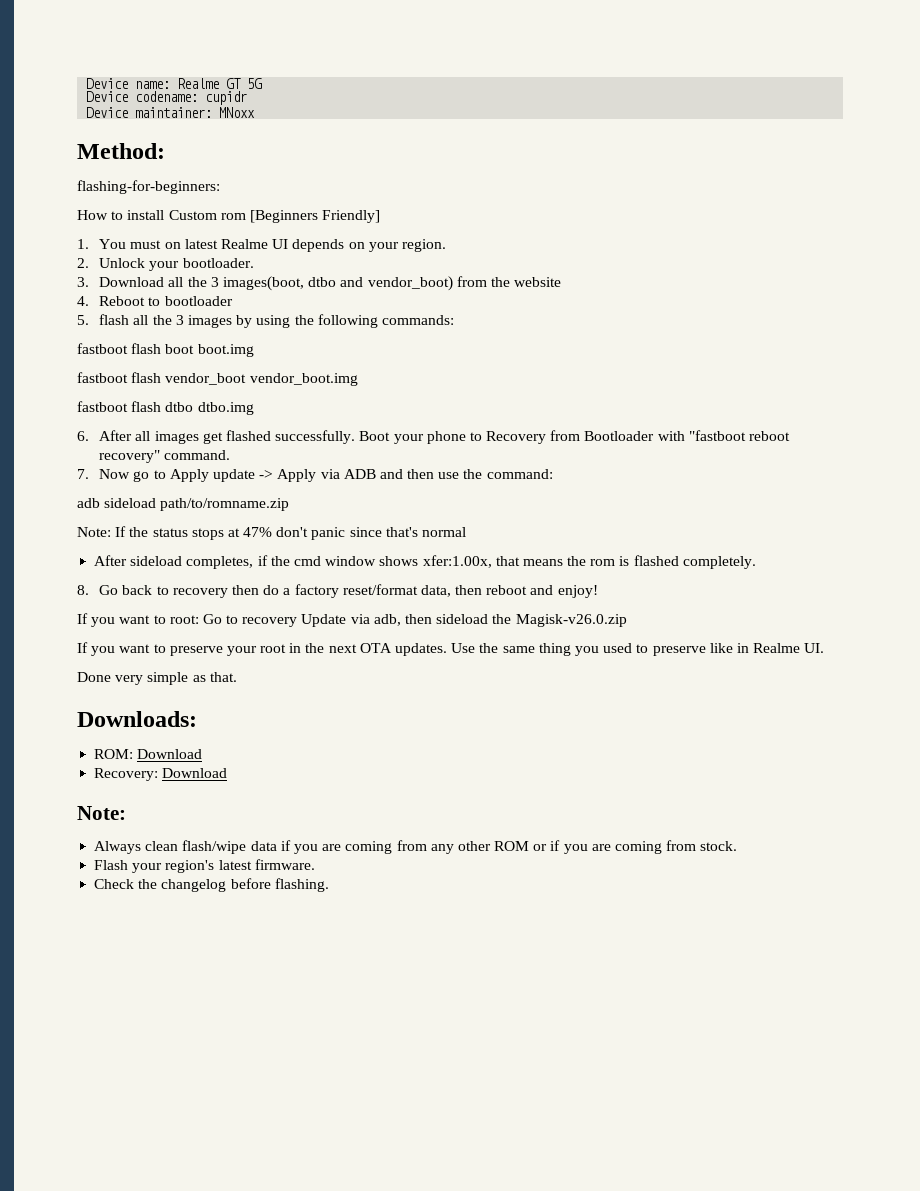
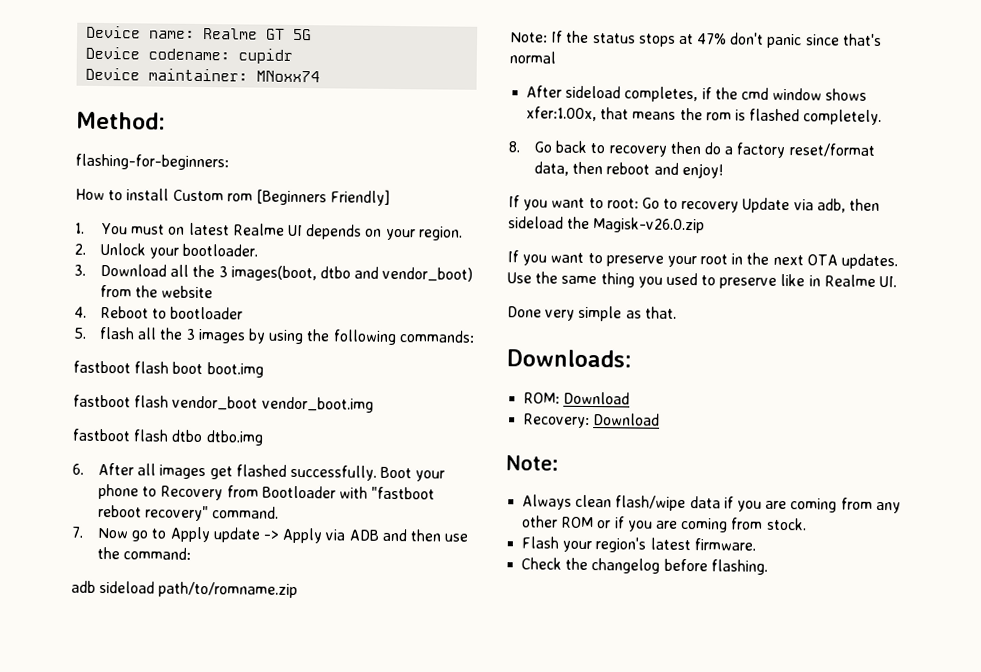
[219,107,256,118] MNoxx -> [256,70,321,83] MNoxx74

